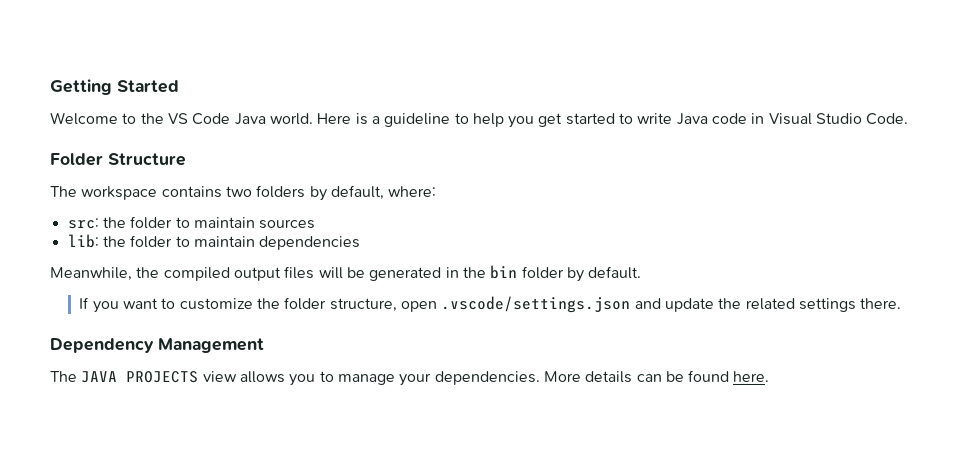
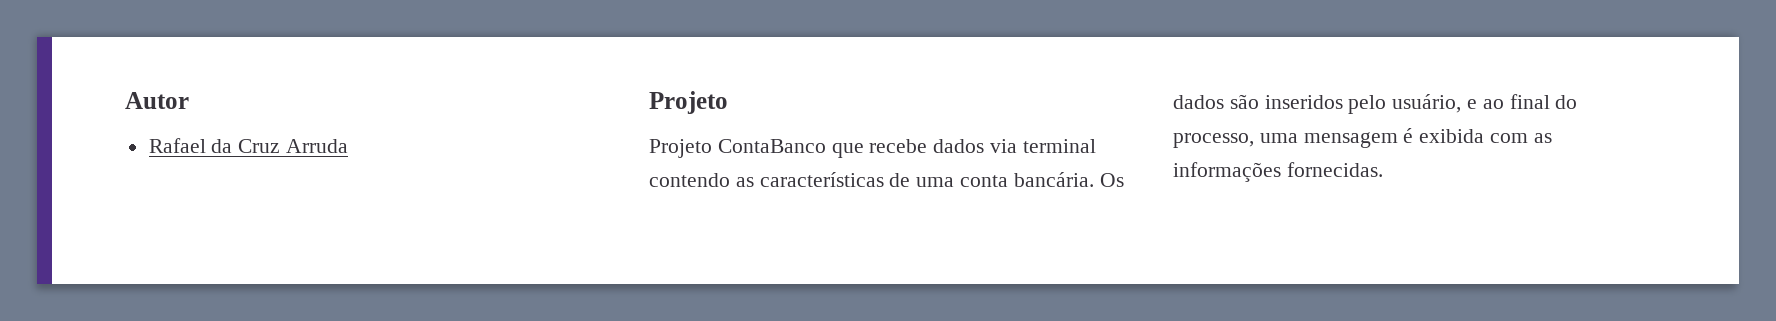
[50,79,179,95] [50,112,909,128] [50,153,186,166] [50,185,437,201] [67,216,316,229] [67,234,361,250] [50,265,642,282] [79,296,902,313] [50,338,264,353] [50,370,770,386] Getting Started // Welcome to the VS Code Java world. Here is a guideline to help you get started to write Java code in Visual Studio Code. // Folder Structure // The workspace contains two folders by default, where: // src: the folder to maintain sources // lib: the folder to maintain dependencies // Meanwhile, the compiled output files will be generated in the bin folder by default. // If you want to customize the folder structure, open .vscode/settings.json and update the related settings there. // Dependency Management // The JAVA PROJECTS view allows you to manage your dependencies. More details can be found here. -> [125,92,189,109] [148,138,349,153] [649,91,728,114] [649,139,1096,158] [649,172,1124,187] [1173,94,1578,114] [1173,128,1552,148] [1173,162,1383,182] Autor // Rafael da Cruz Arruda // Projeto // Projeto ContaBanco que recebe dados via terminal contendo as características de uma conta bancária. Os dados são inseridos pelo usuário, e ao final do processo, uma mensagem é exibida com as informações fornecidas.

